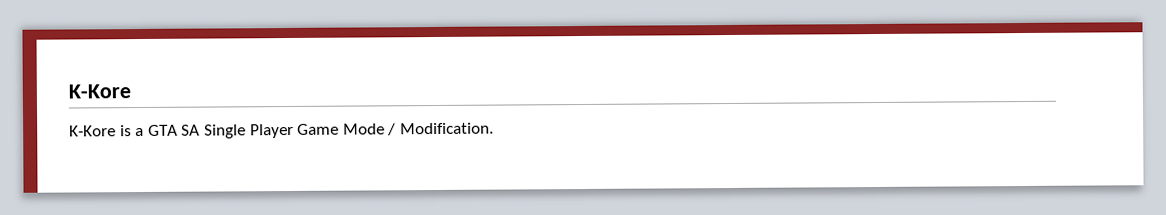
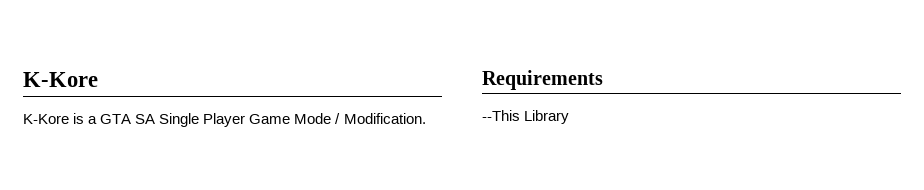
(494, 128) none -> [482,70,603,90] [482,110,570,124] // Requirements // --This Library

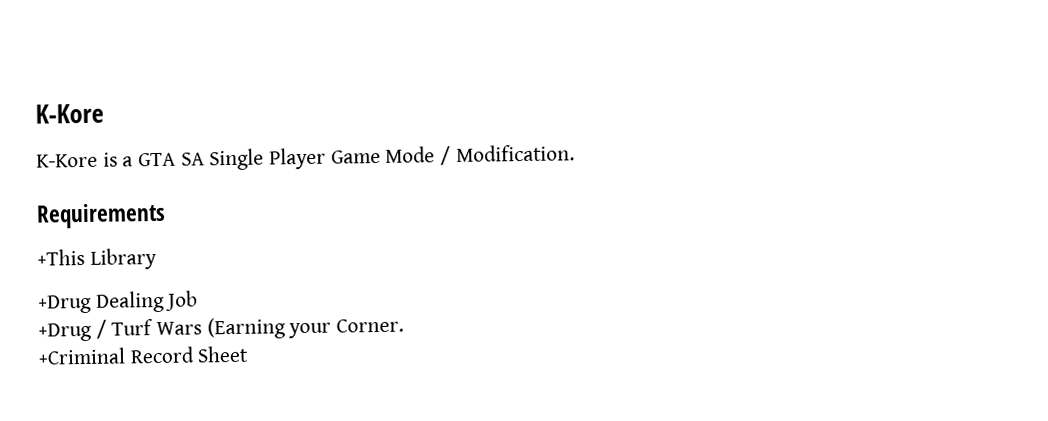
[482,110,520,121] --This -> [37,248,85,266] +This
(570, 117) none -> [38,290,199,314] [38,317,405,342] [38,345,250,365] // +Drug Dealing Job // +Drug / Turf Wars (Earning your Corner. // +Criminal Record Sheet

